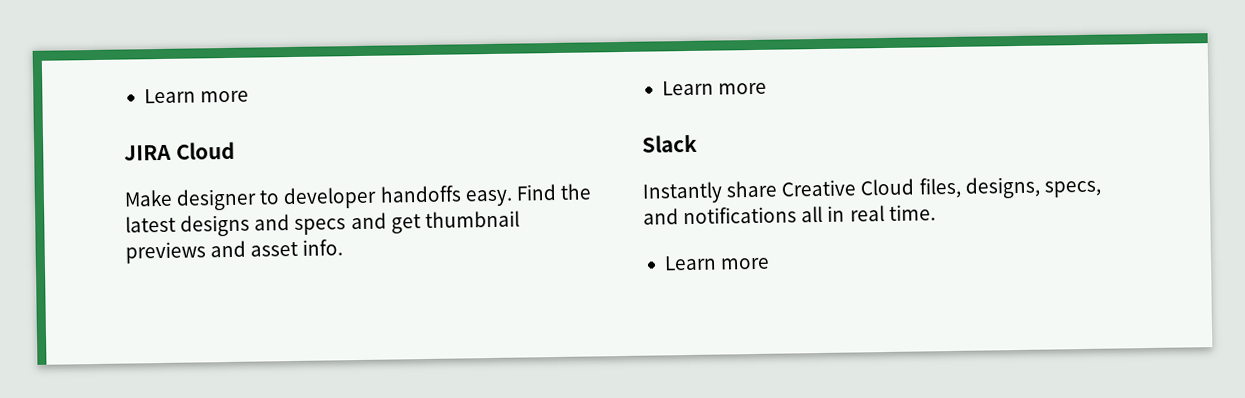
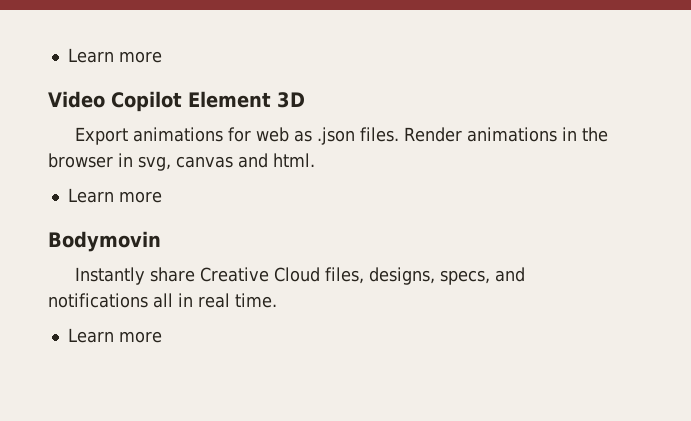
[143,88,250,104] [124,141,235,161] [124,183,592,211] [125,210,520,237] [125,239,344,264] [661,80,768,96] [642,134,698,153] Learn more // JIRA Cloud // Make designer to developer handoffs easy. Find the latest designs and specs and get thumbnail previews and asset info. // Learn more // Slack -> [67,48,162,63] [48,91,305,112] [75,127,609,145] [48,153,315,171] [67,188,162,203] [48,231,161,252] Learn more // Video Copilot Element 3D // Export animations for web as .json files. Render animations in the browser in svg, canvas and html. // Learn more // Bodymovin

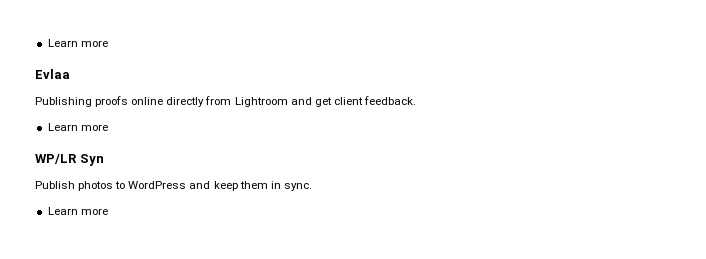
[67,48,162,63] [48,91,305,112] [75,127,609,145] [48,153,315,171] [67,188,162,203] [48,231,161,252] [75,267,526,285] [48,293,277,308] Learn more // Video Copilot Element 3D // Export animations for web as .json files. Render animations in the browser in svg, canvas and html. // Learn more // Bodymovin // Instantly share Creative Cloud files, designs, specs, and notifications all in real time. -> [47,39,108,47] [35,69,70,79] [35,96,416,107] [47,123,108,131] [35,154,104,166] [35,181,312,191] Learn more // Evlaa // Publishing proofs online directly from Lightroom and get client feedback. // Learn more // WP/LR Syn // Publish photos to WordPress and keep them in sync.

